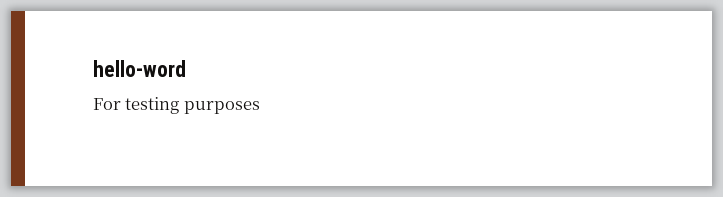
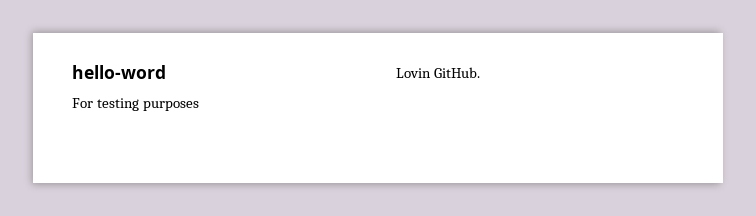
(260, 107) none -> [396,67,480,78] // Lovin GitHub.

